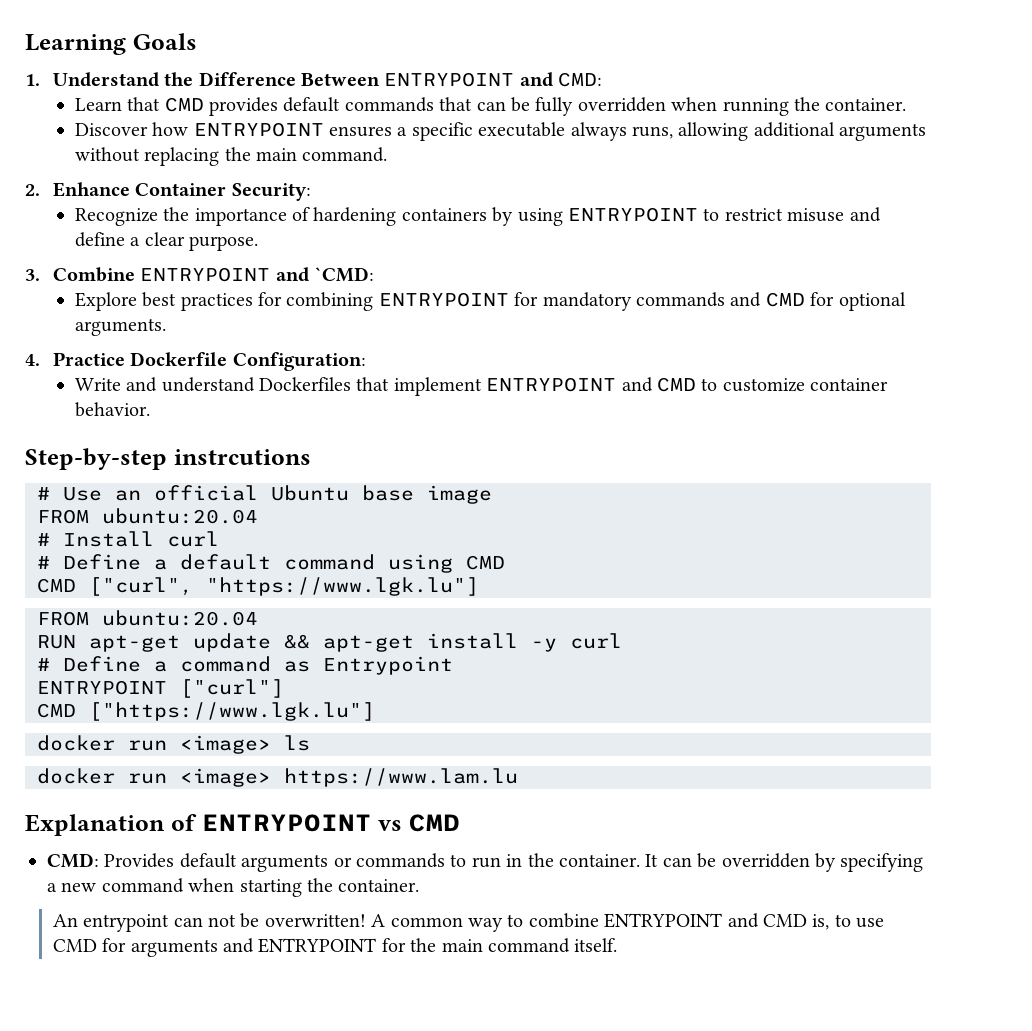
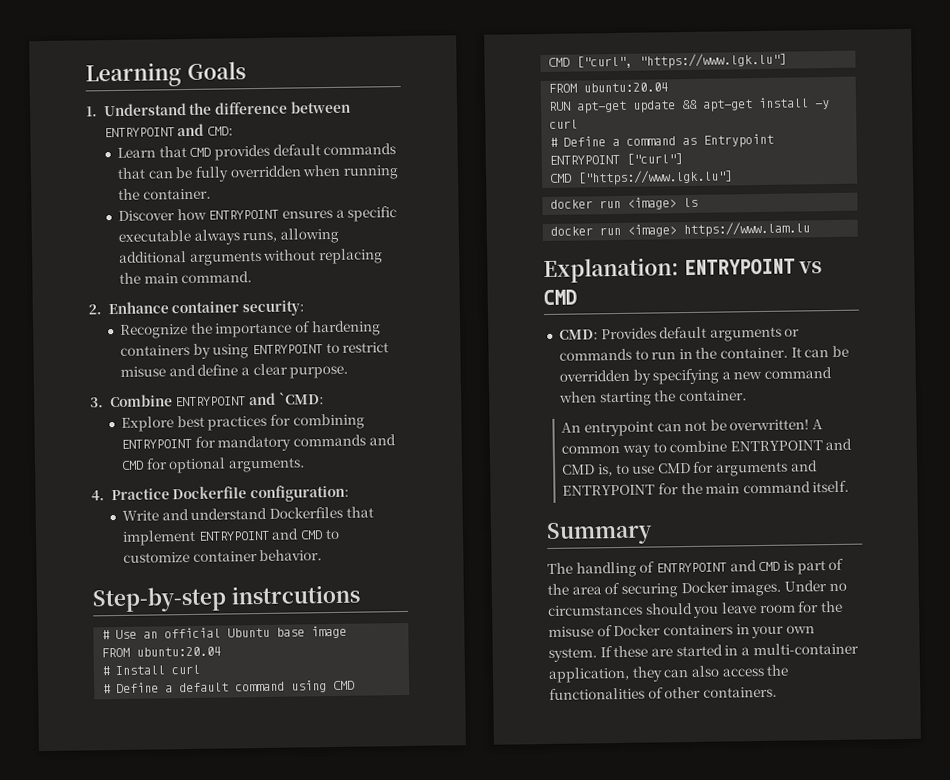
[198,72,381,86] Difference Between -> [214,100,351,115] difference between
[135,183,311,201] Container Security: -> [171,300,305,317] container security:
[232,352,366,371] Configuration: -> [250,484,350,503] configuration:
[25,814,197,836] Explanation of -> [543,257,679,284] Explanation:
(618, 945) none -> [546,521,653,546] [547,558,845,578] [547,580,847,598] [548,600,843,618] [548,624,815,639] [548,642,859,662] [548,664,790,683] [549,686,777,700] // Summary // The handling of ENTRYPOINT and CMD is part of the area of securing Docker images. Under no circumstances should you leave room for the misuse of Docker containers in your own system. If these are started in a multi-container application, they can also access the functionalities of other containers.

